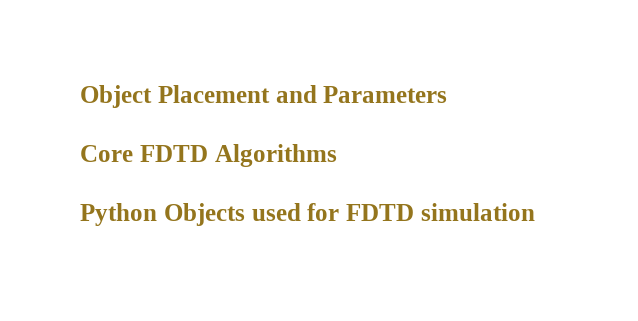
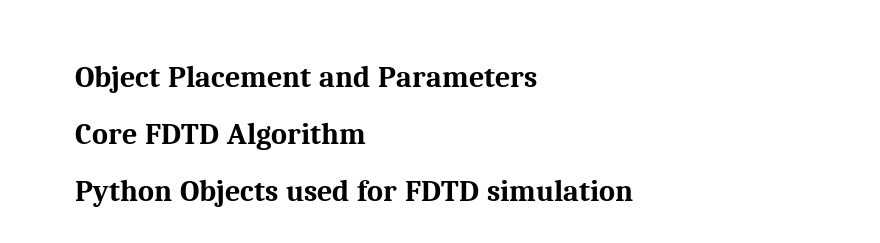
[214,144,337,167] Algorithms -> [225,122,366,150] Algorithm

